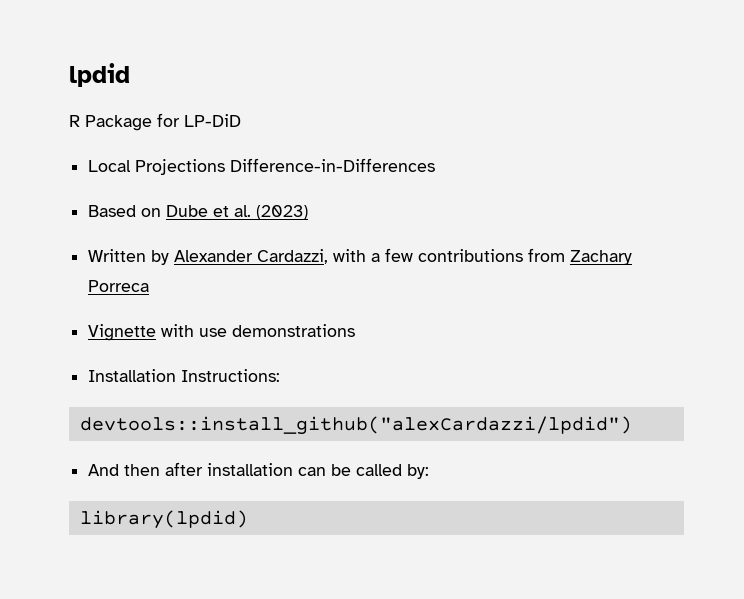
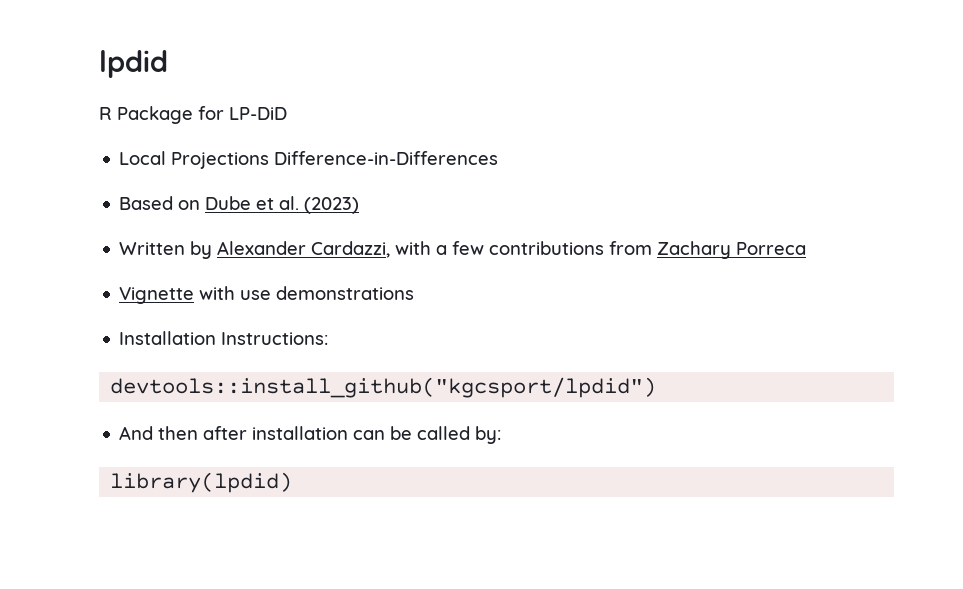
[79,416,632,435] devtools::install_github("alexCardazzi/lpdid") -> [110,377,657,398] devtools::install_github("kgcsport/lpdid")

